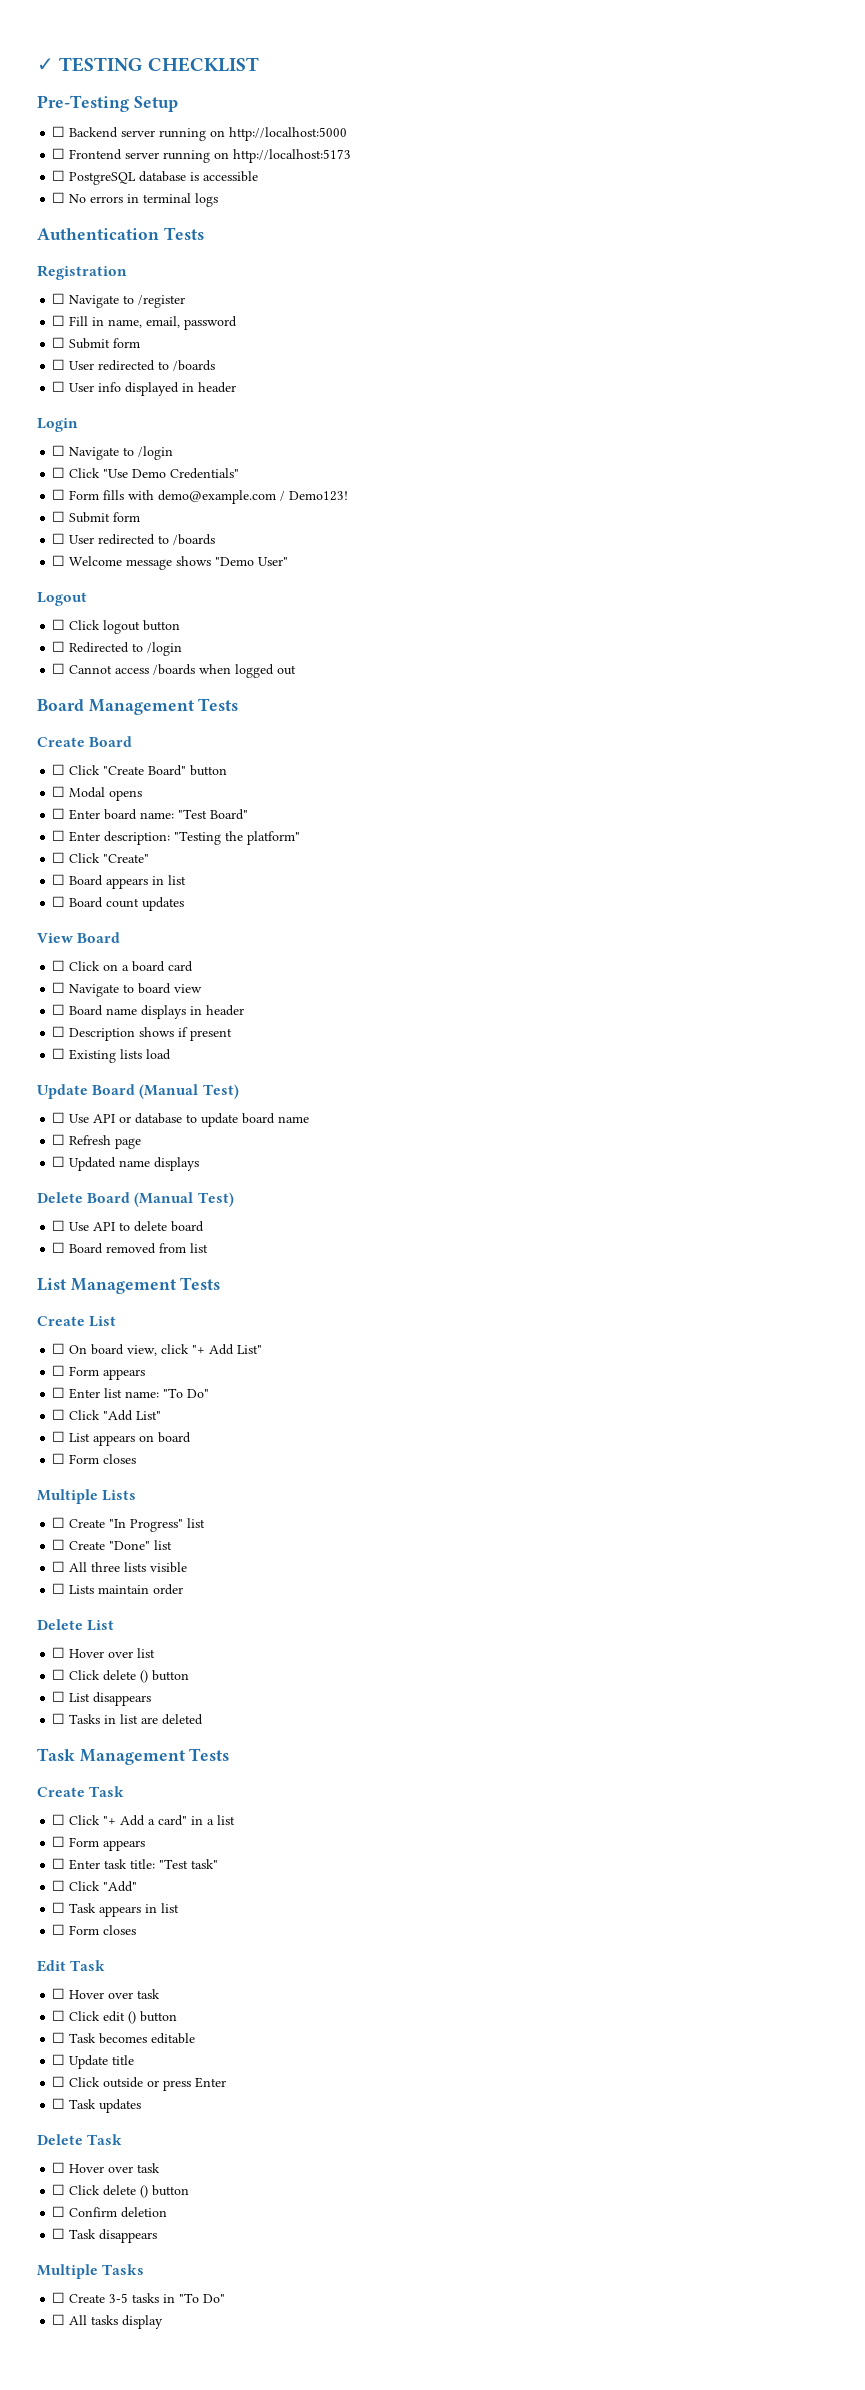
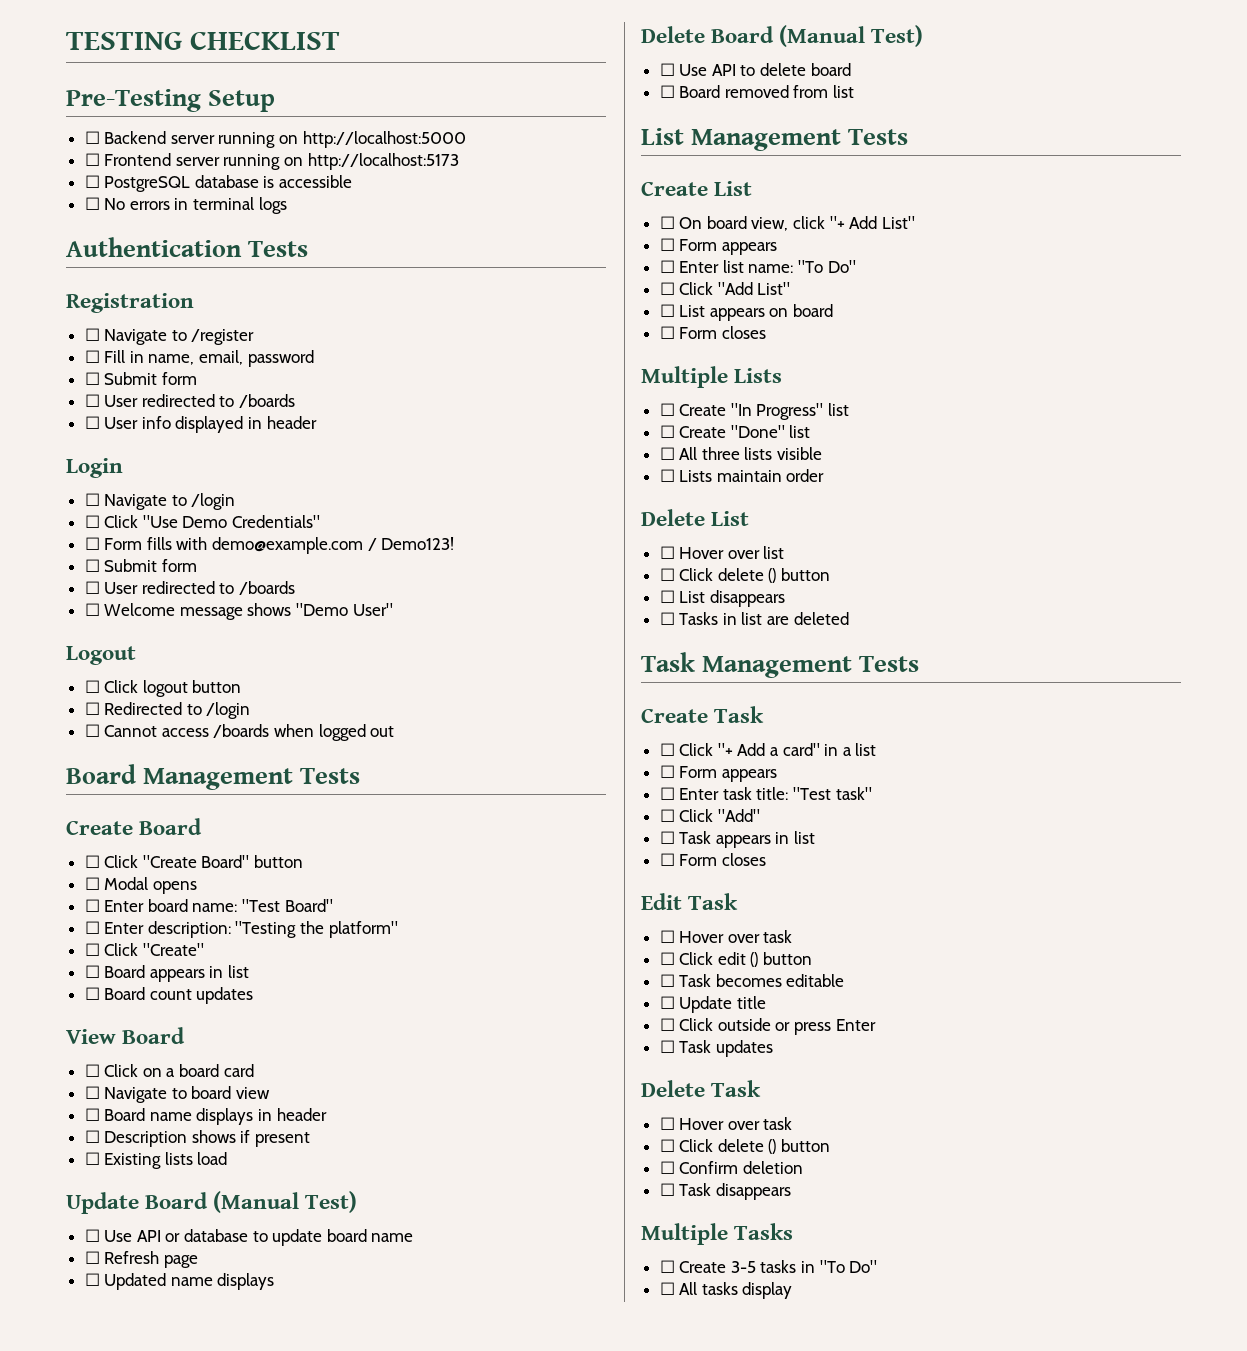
[37,58,54,71] ✓ -> (66, 41) none

